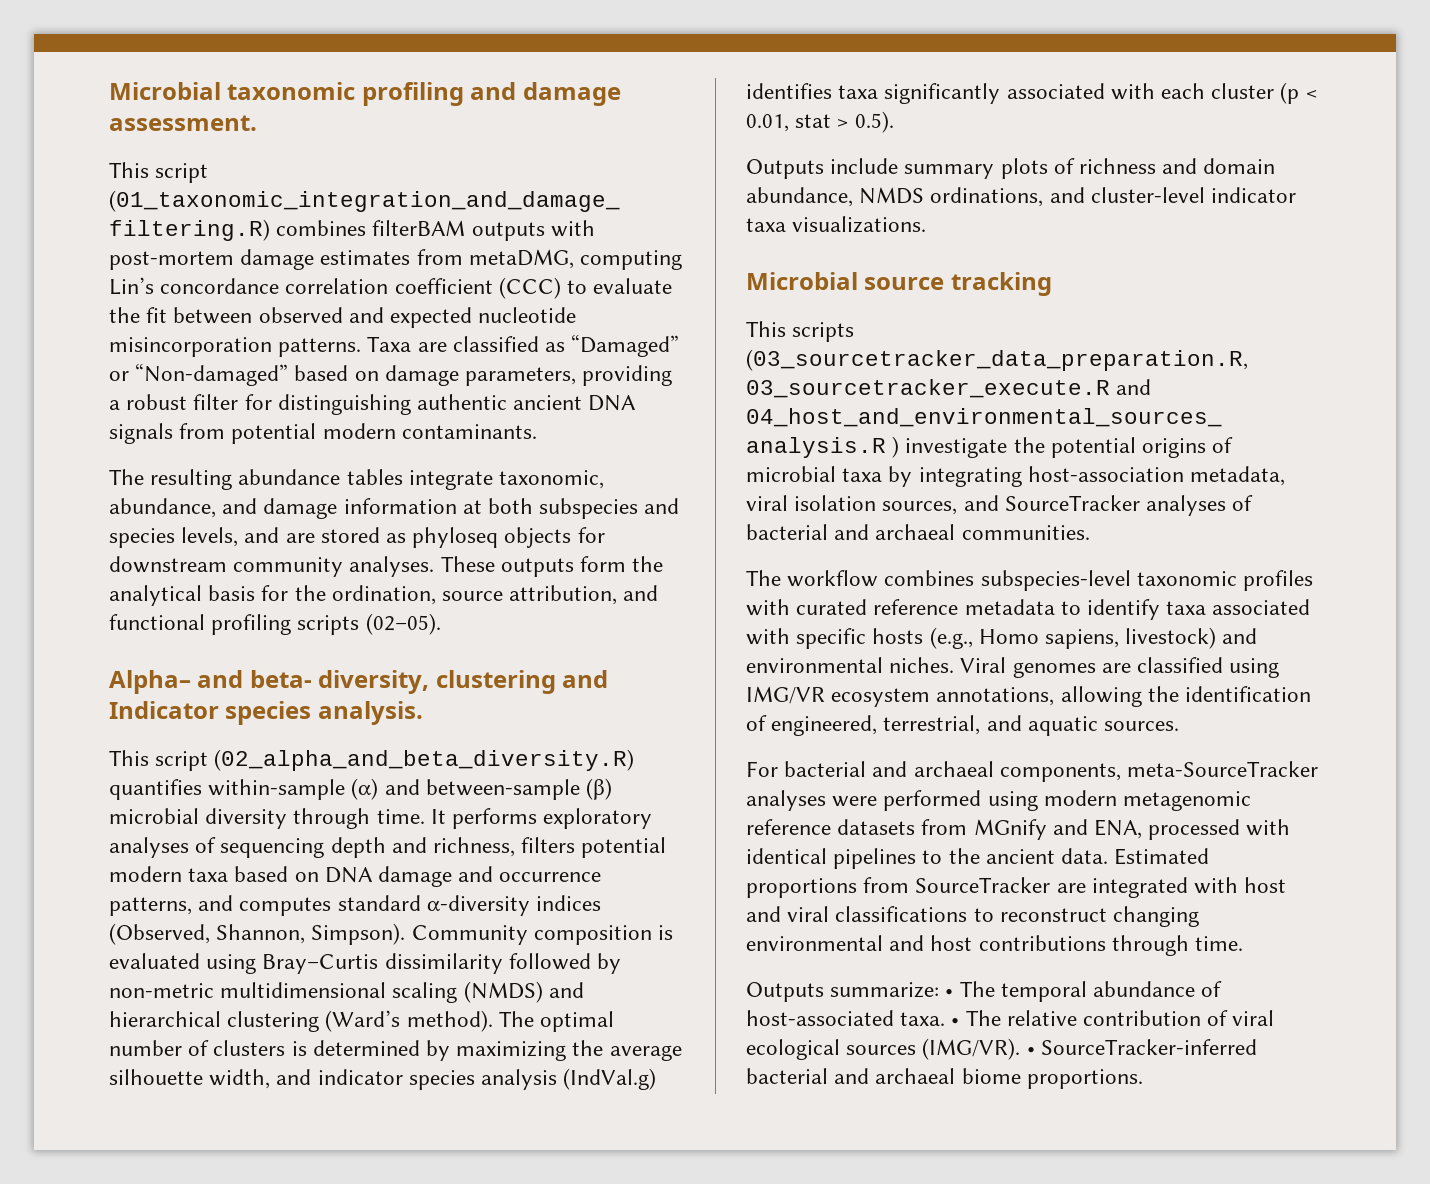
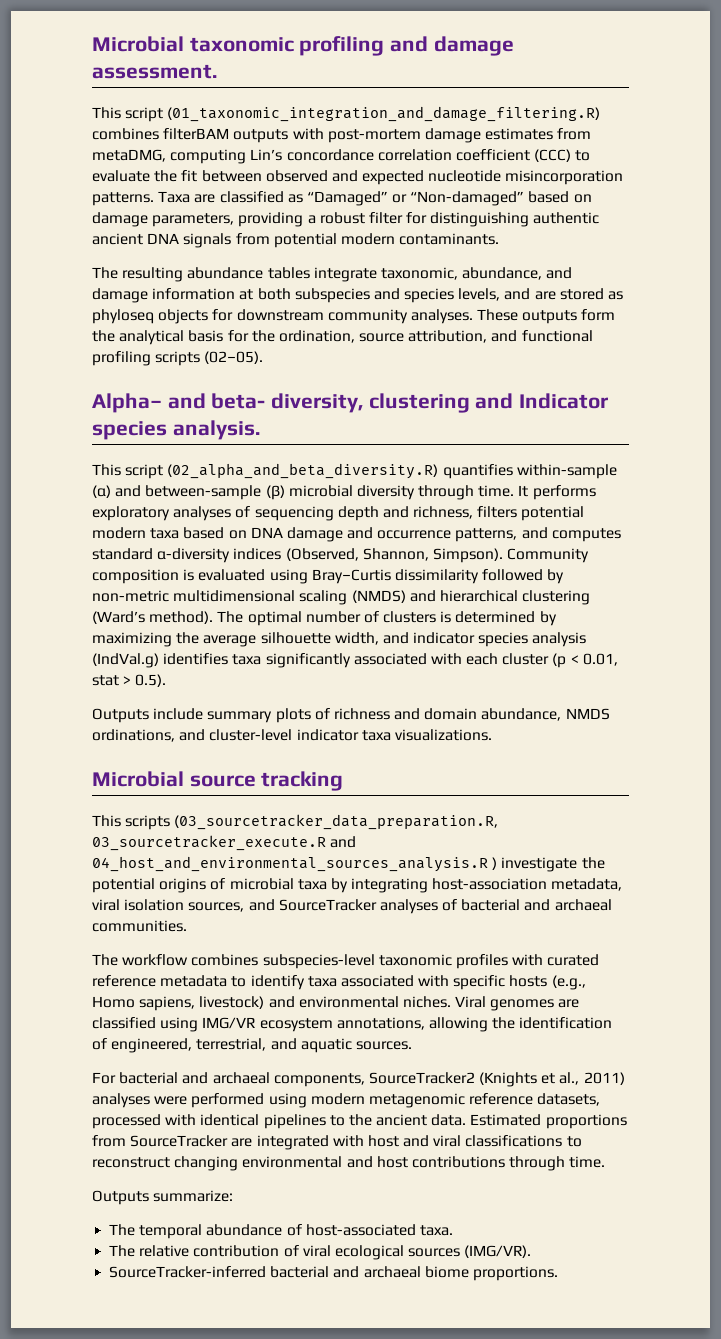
[1127,761,1319,777] meta-SourceTracker -> [368,1072,625,1087] SourceTracker2 (Knights et al., 2011)
[837,819,1143,840] datasets from MGnify and ENA, -> [537,1093,601,1106] datasets,
[945,989,954,997] • -> (234, 1196) //
[951,1018,960,1026] • -> (453, 1230) //
[1026,1047,1035,1055] • -> (532, 1251) //

